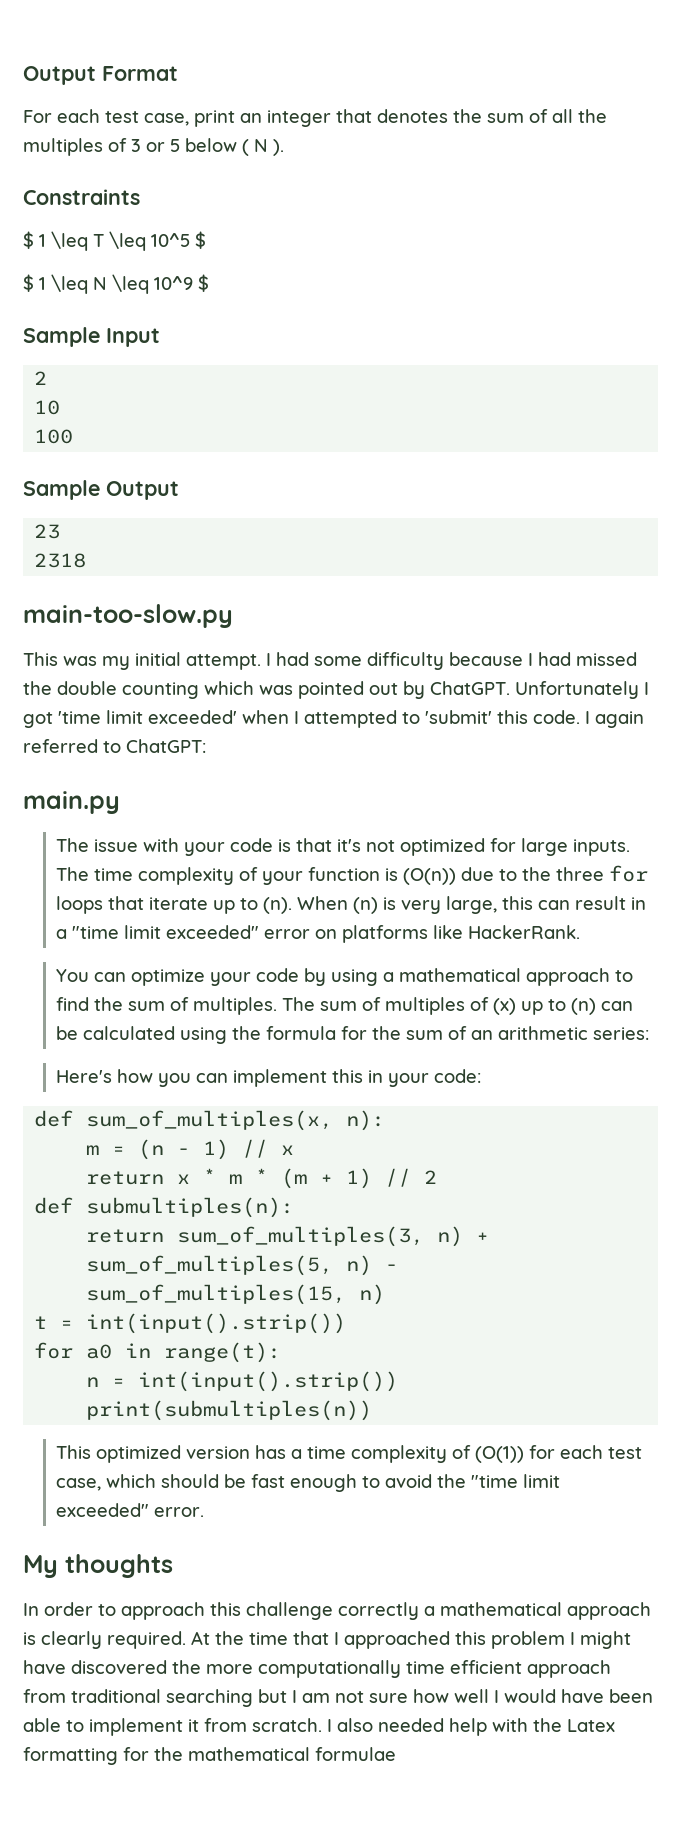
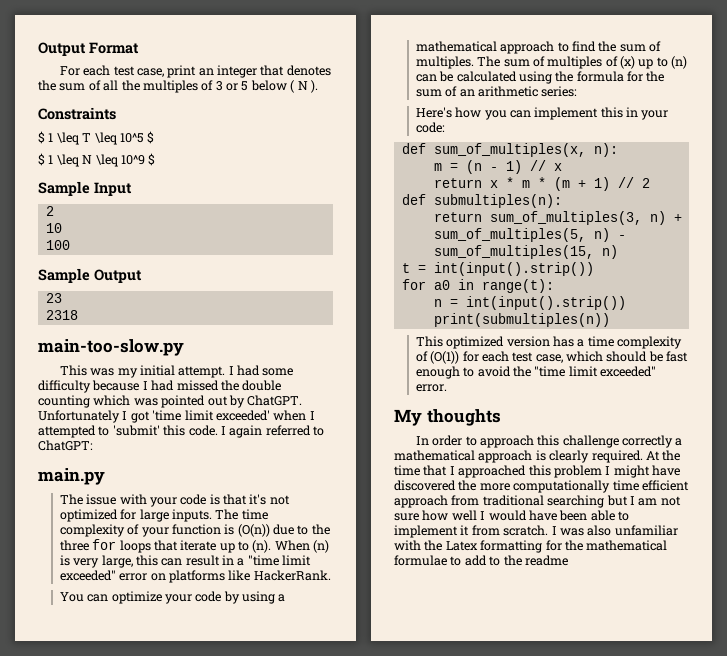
[337,1718,487,1736] also needed help -> [559,525,678,536] was also unfamiliar
(396, 1754) none -> [450,555,568,566] to add to the readme

